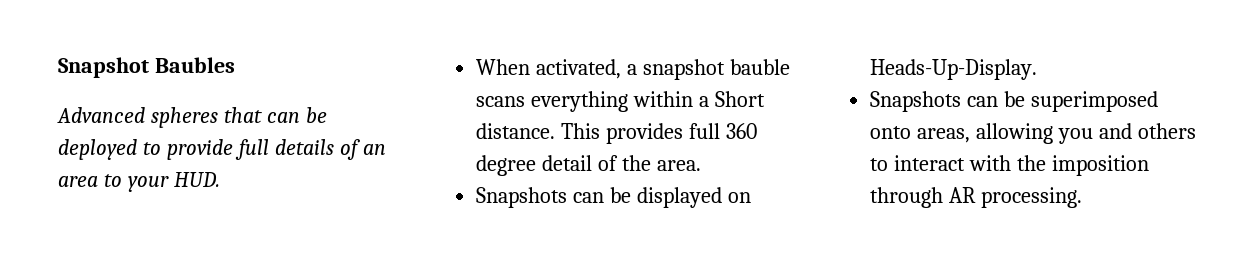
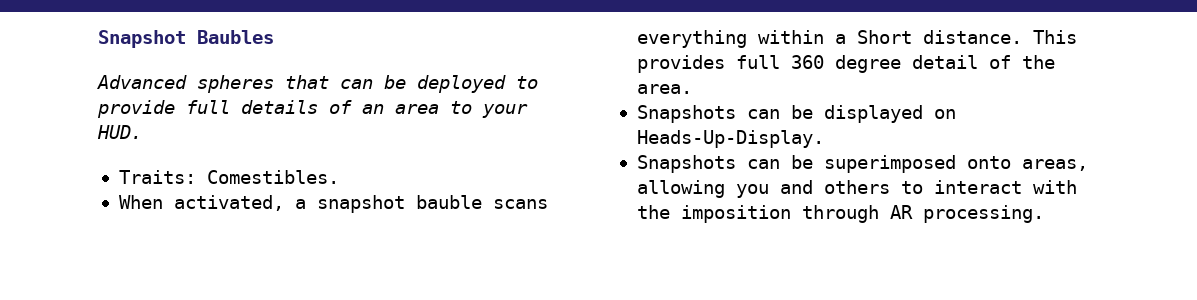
(220, 179) none -> [118,170,339,184] // Traits: Comestibles.

